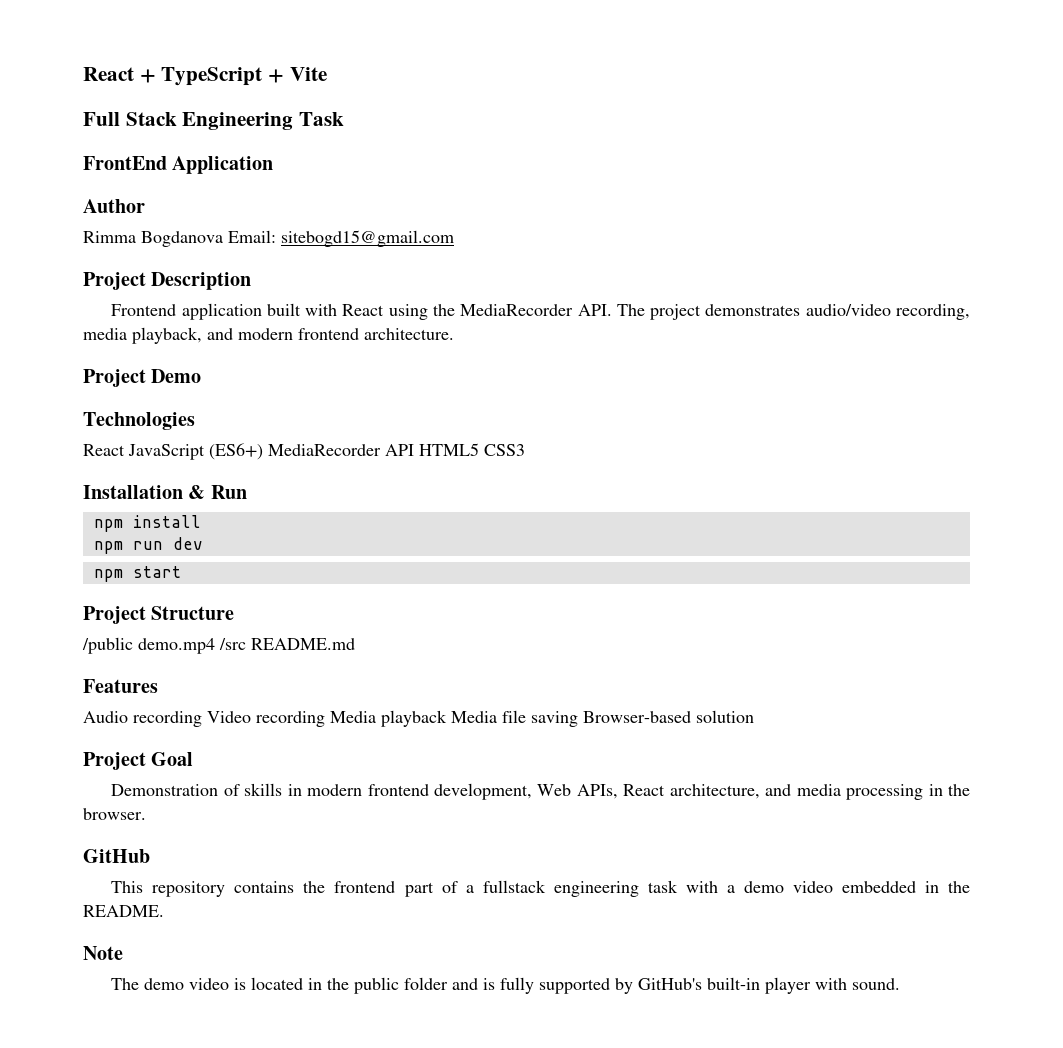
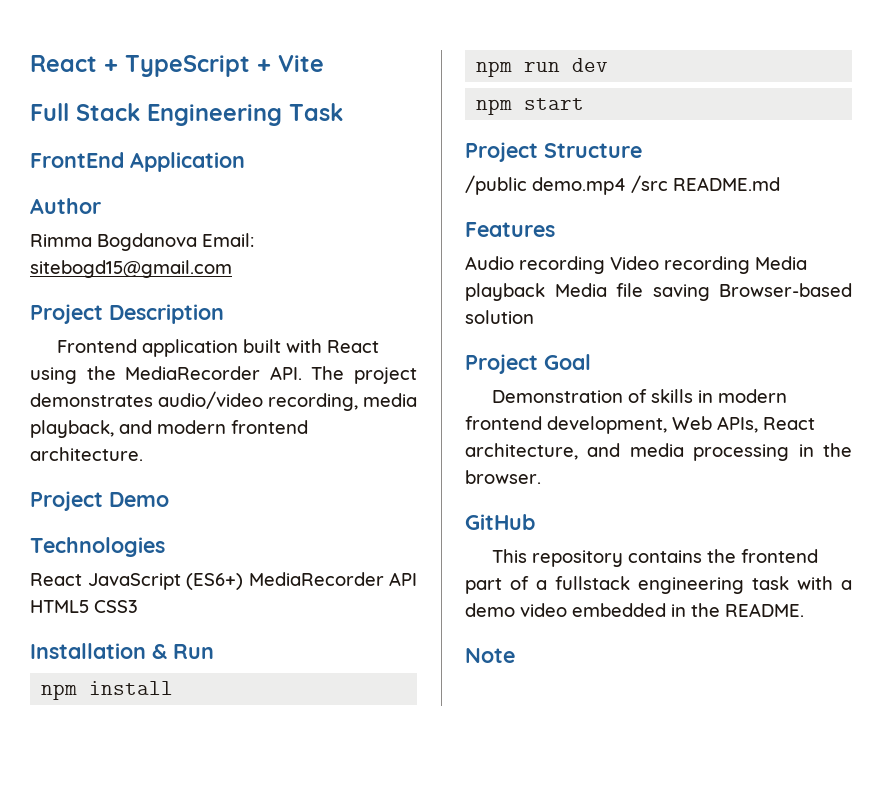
[111,977,901,994] // The demo video is located in the public folder and is fully supported by GitHub's built-in player with sound. -> (515, 655) none

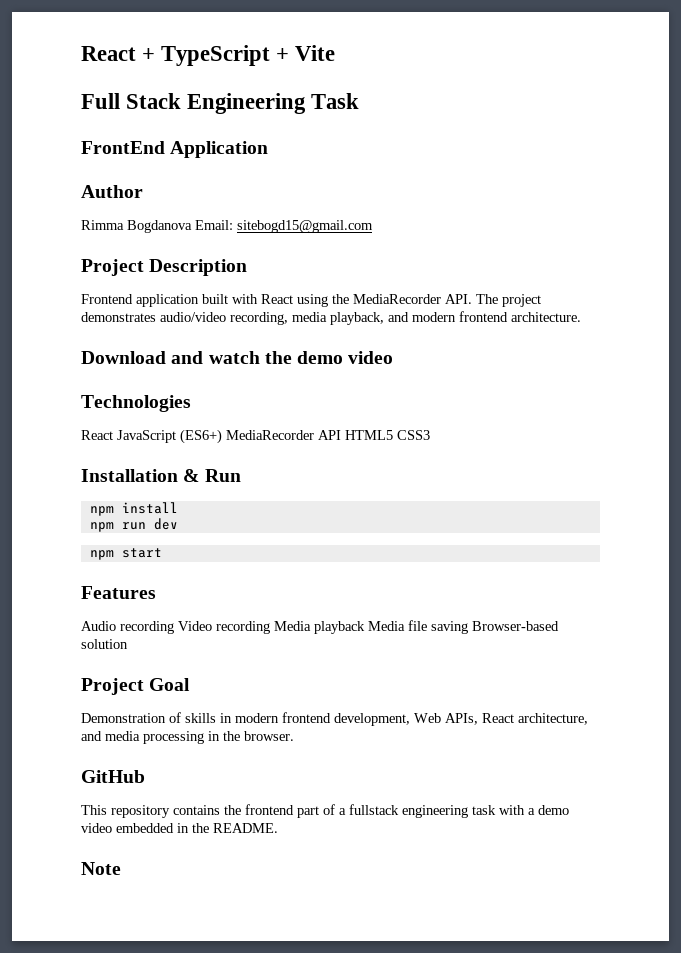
[30,491,169,511] Project Demo -> [81,351,394,364] Download and watch the demo video
[465,142,642,162] [465,175,780,195] // Project Structure // /public demo.mp4 /src README.md -> (162, 553) none

